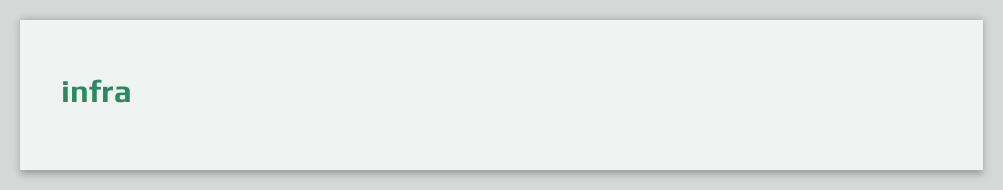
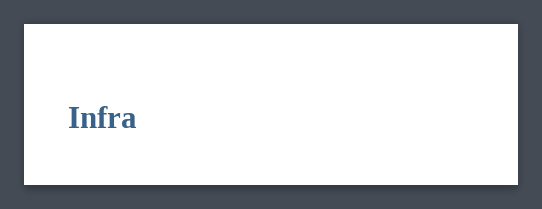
[61,79,132,103] infra -> [68,106,137,128] Infra

